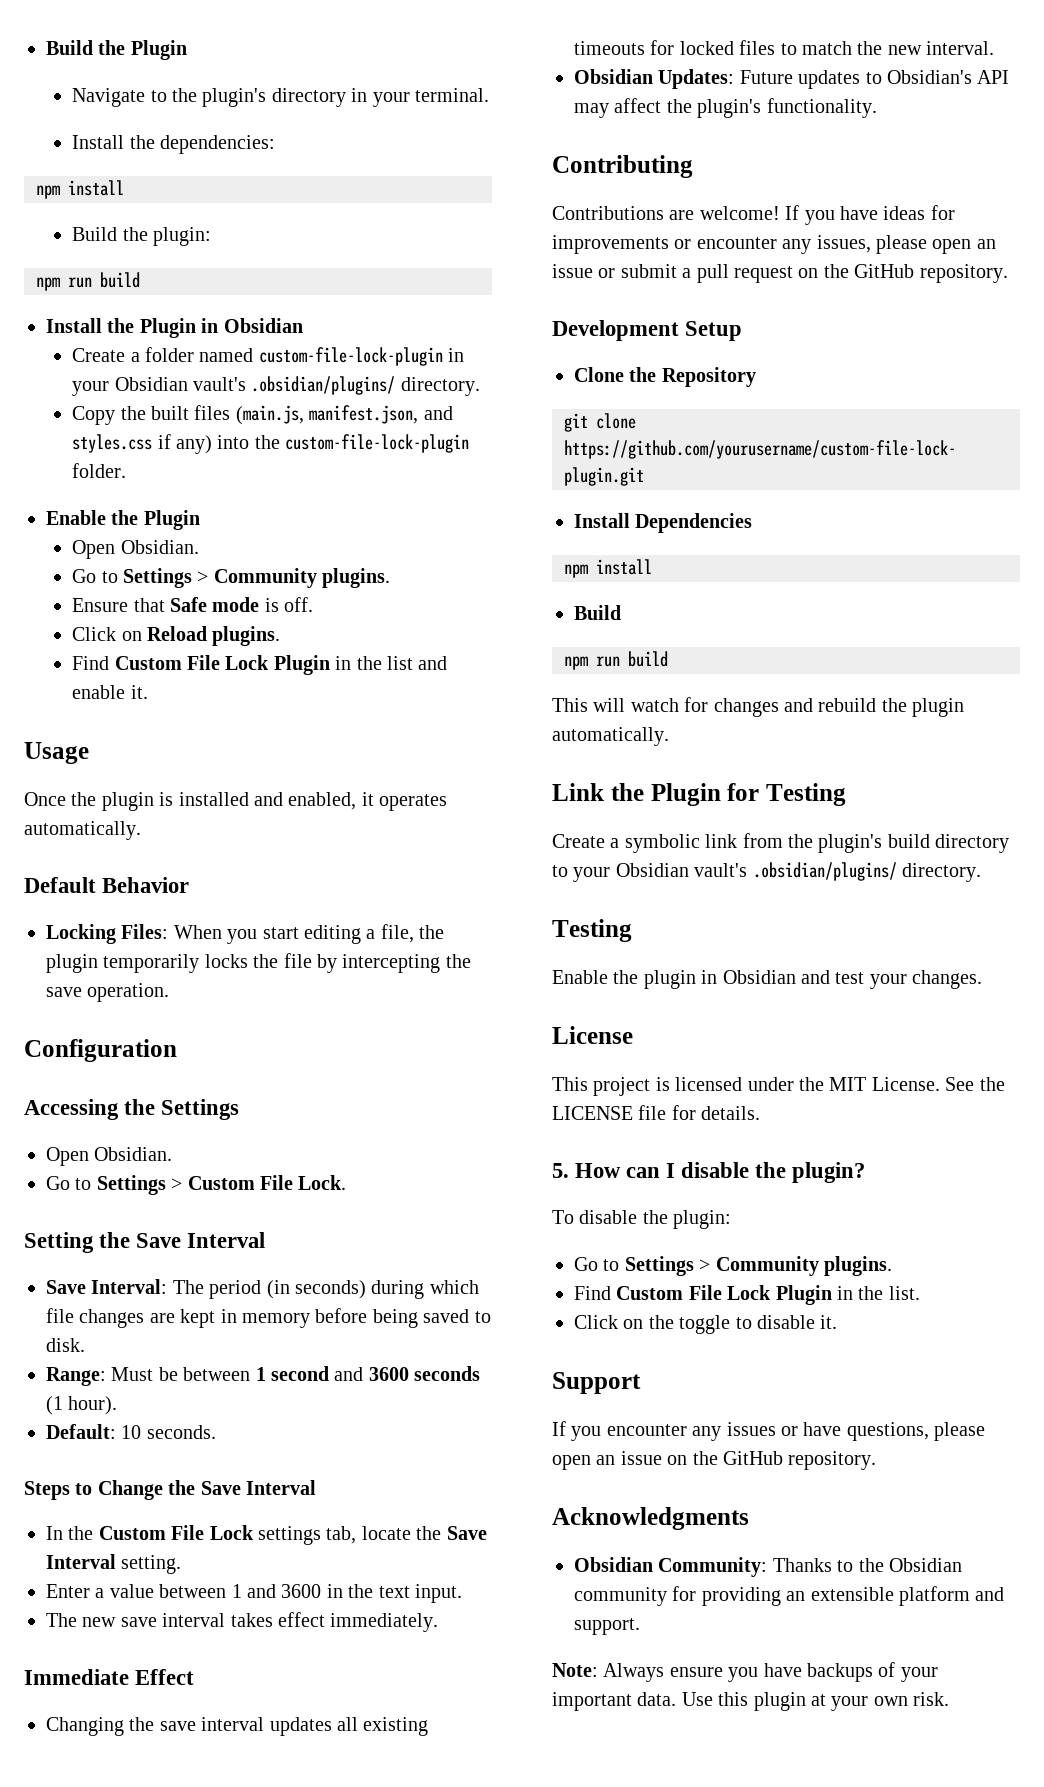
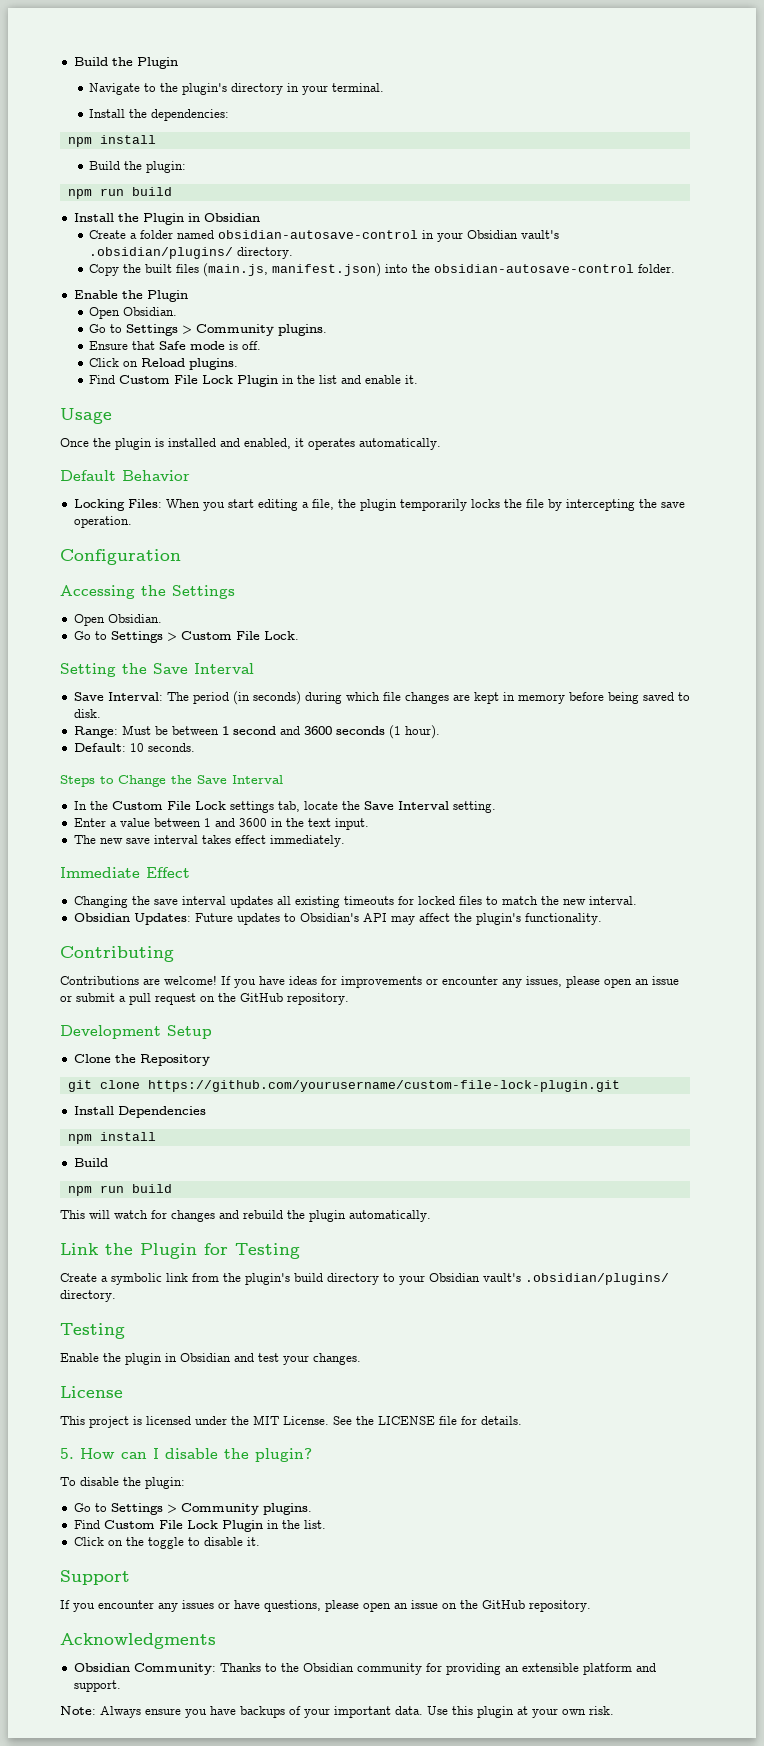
[258,347,443,366] custom-file-lock-plugin -> [218,230,419,239] obsidian-autosave-control
[309,405,453,424] [72,434,212,454] manifest.json, and styles.css if any) -> [272,263,382,277] manifest.json)
[285,434,470,453] custom-file-lock-plugin -> [434,264,635,273] obsidian-autosave-control

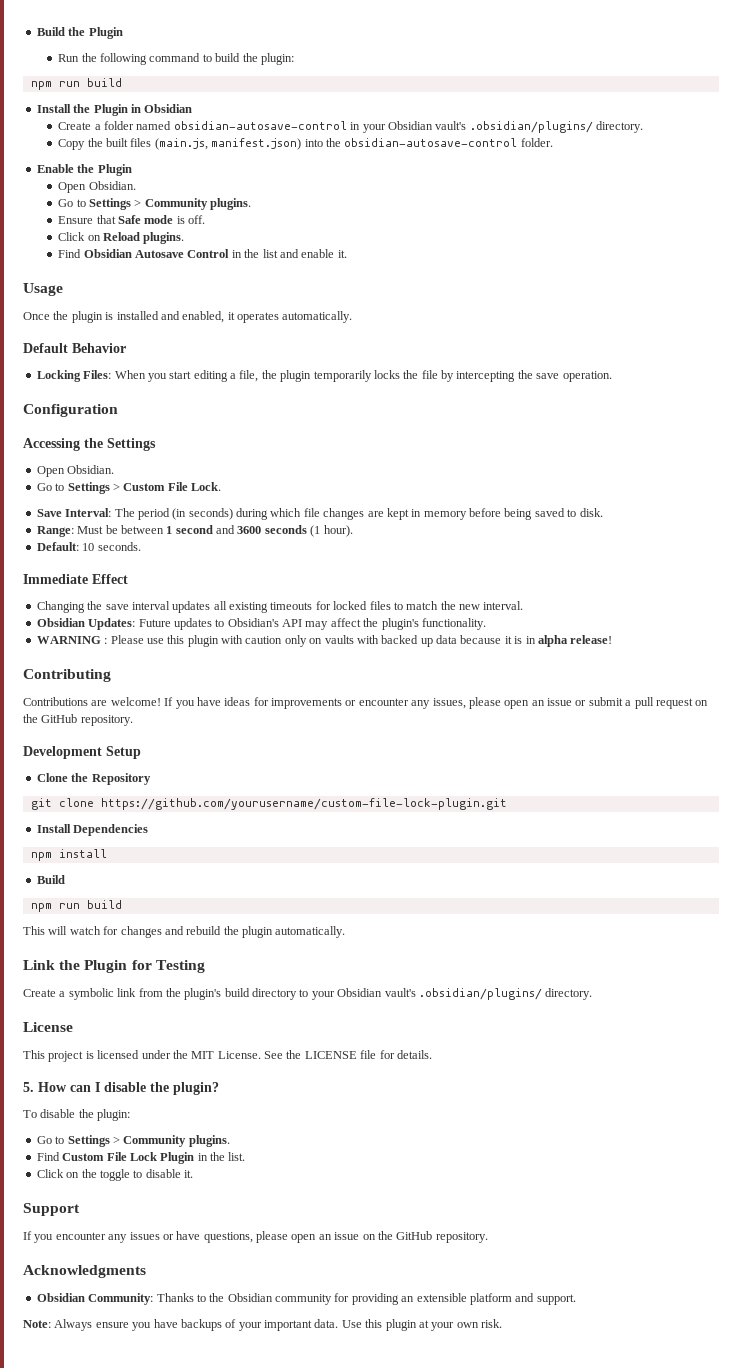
[89,83,385,95] [89,109,230,121] [67,135,156,147] [89,161,121,170] Navigate to the plugin's directory in your terminal. // Install the dependencies: // npm install // Build -> [58,53,241,65] Run the following command to build
[119,375,279,387] Custom File Lock Plugin -> [83,249,230,258] Obsidian Autosave Control
[60,663,254,677] // Setting the Save Interval -> (221, 486) none
[60,775,283,787] [73,801,496,813] [73,818,369,830] [73,835,345,847] // Steps to Change the Save Interval // In the Custom File Lock settings tab, locate the Save Interval setting. // Enter a value between 1 and 3600 in the text input. // The new save interval takes effect immediately. -> (141, 546) none
(602, 919) none -> [36,635,613,647] // WARNING : Please use this plugin with caution only on vaults with backed up data because it is in alpha release!
[60,1323,125,1339] [60,1353,361,1365] // Testing // Enable the plugin in Obsidian and test your changes. -> (593, 994) none

